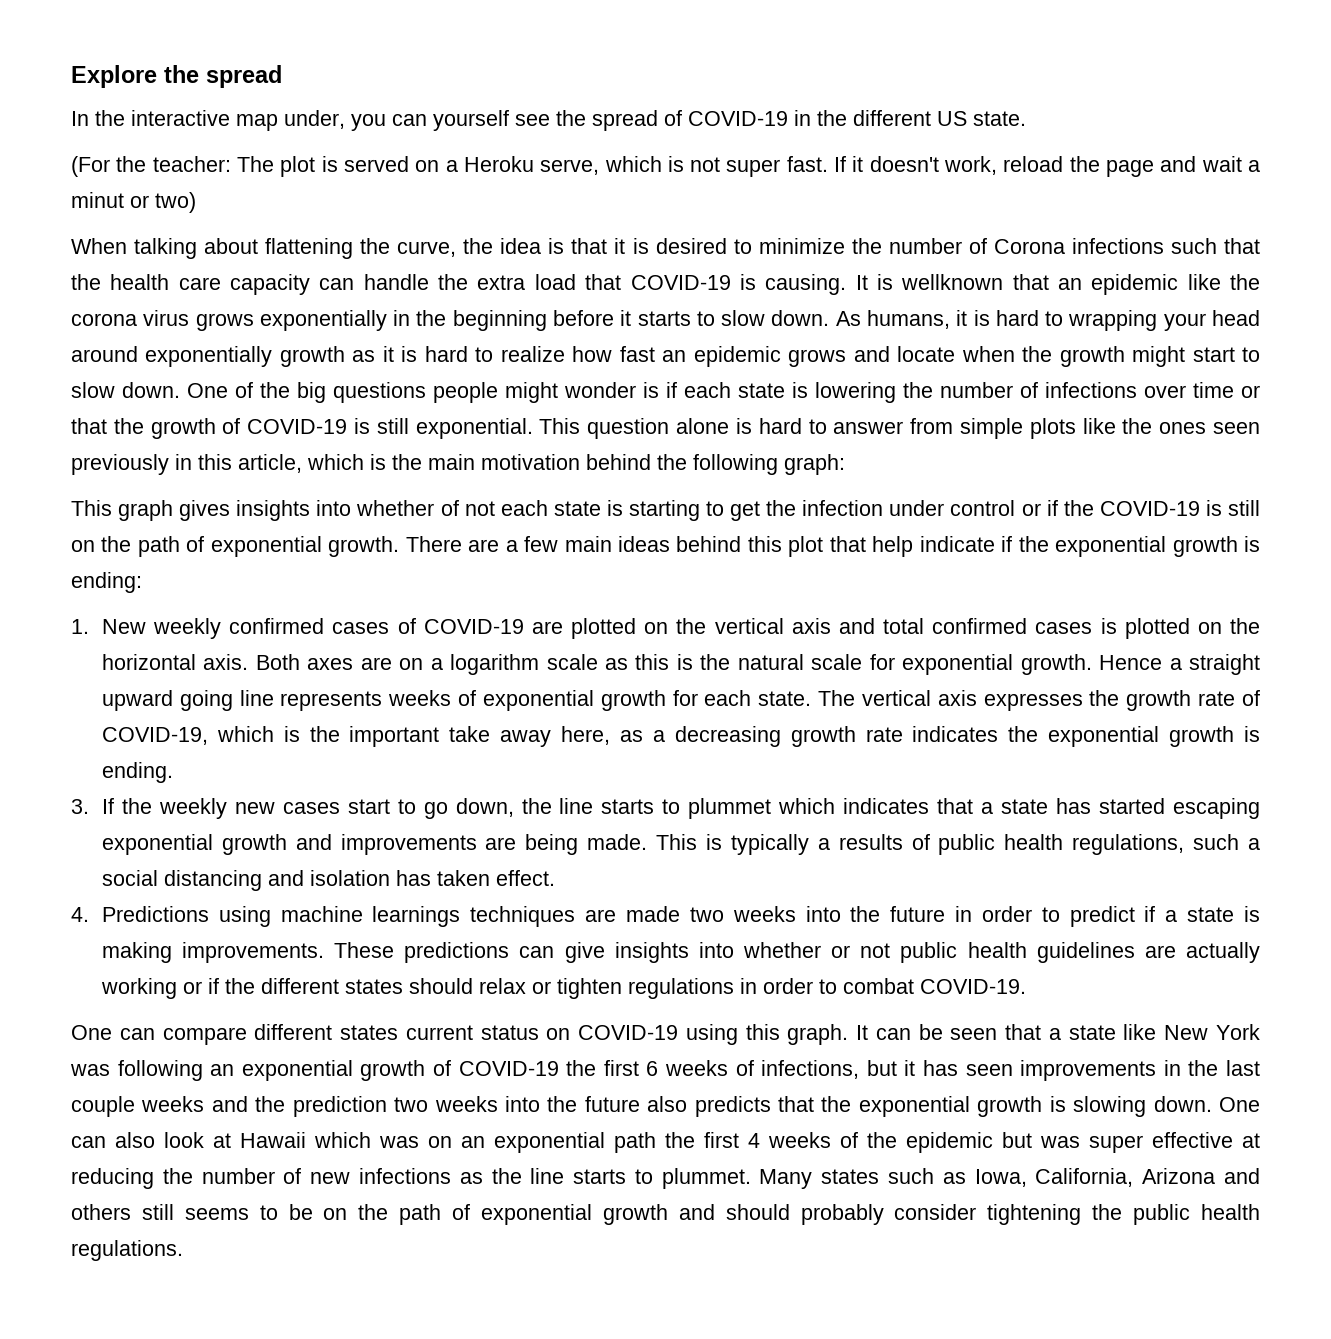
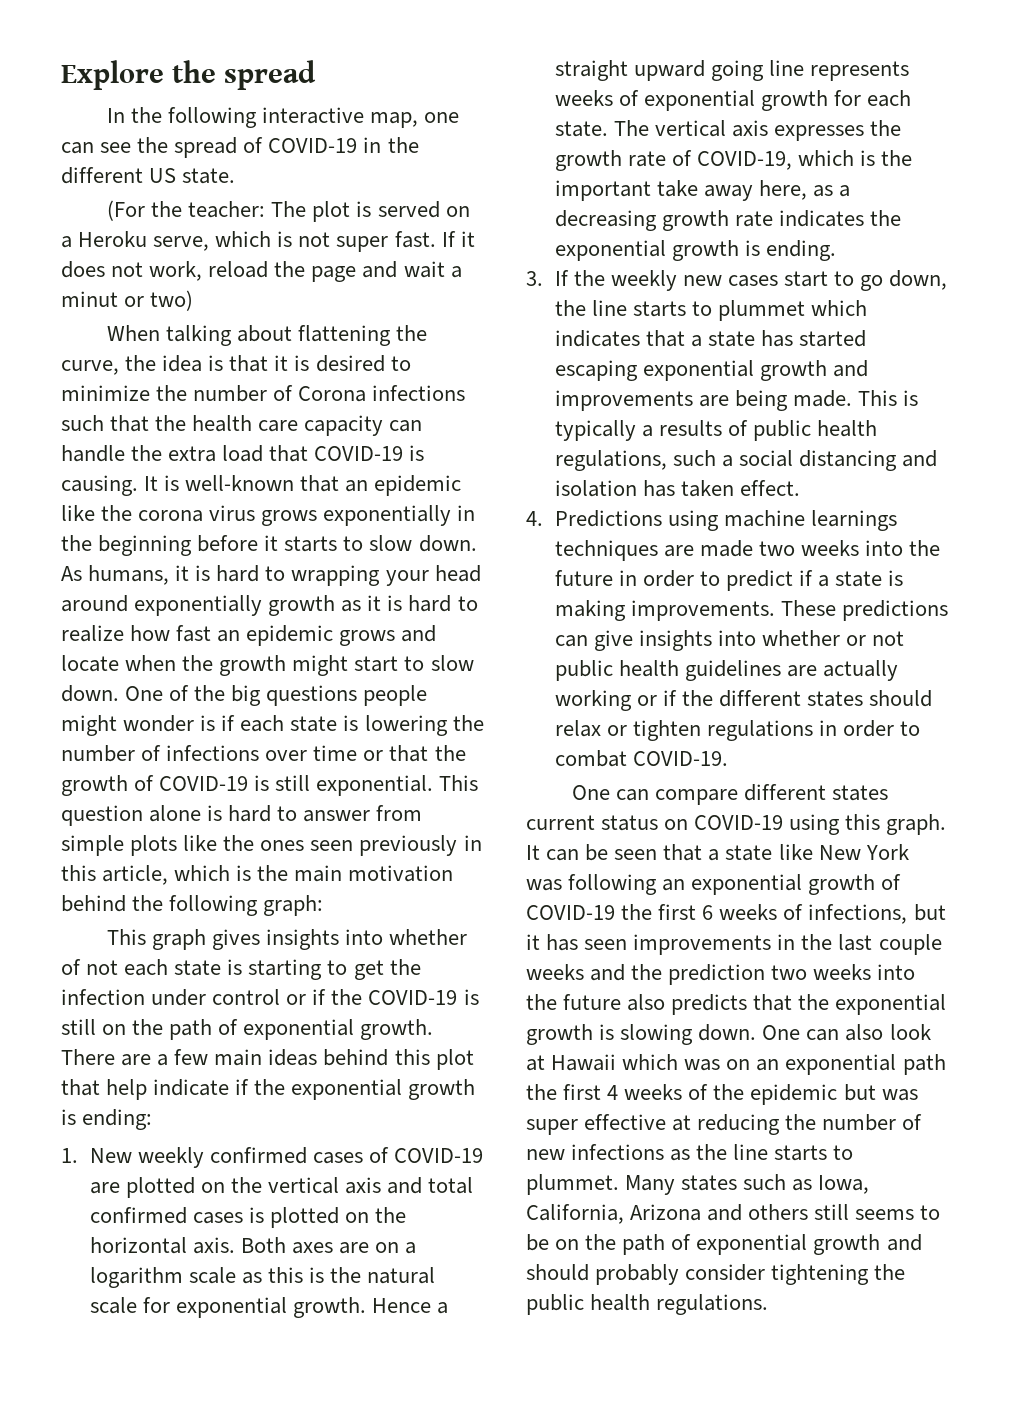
[131,110,509,131] interactive map under, you can yourself -> [168,107,460,128] [61,142,94,154] following interactive map, one can
[869,156,939,172] doesn't -> [61,261,144,278] does not
[901,274,1004,290] wellknown -> [185,475,295,491] well-known

